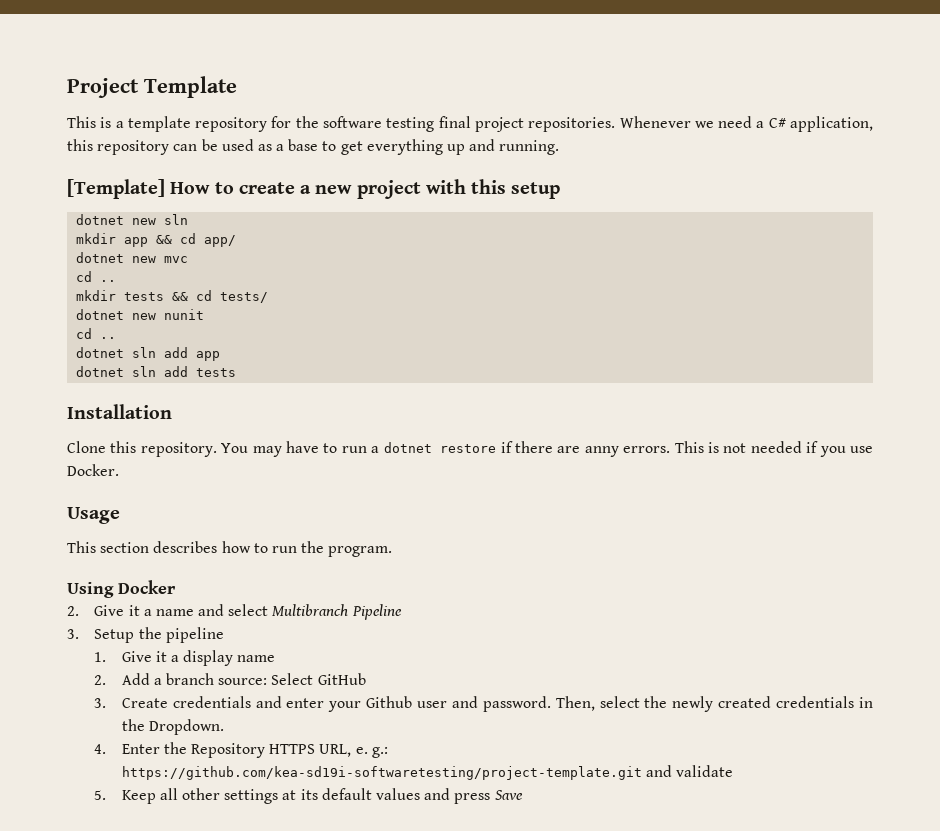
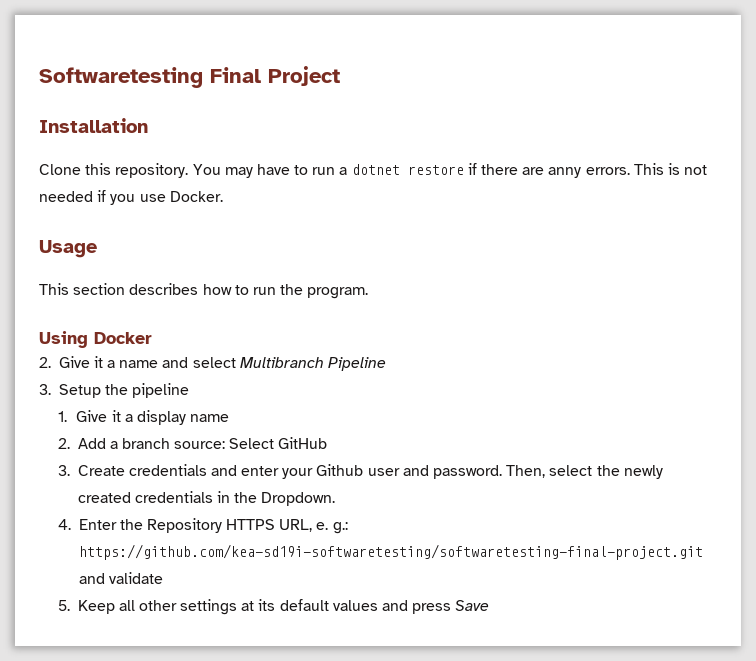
(67, 88) none -> [39,67,261,88] Softwaretesting Final
[144,76,237,98] [67,116,873,132] [67,139,560,155] [67,179,561,199] [76,214,189,225] [76,233,237,247] [76,252,189,263] [76,271,117,282] [76,290,269,303] [76,309,205,320] [76,328,117,339] [76,347,221,361] [76,366,237,377] Template // This is a template repository for the software testing final project repositories. Whenever we need a C# application, this repository can be used as a base to get everything up and running. // [Template] How to create a new project with this setup // dotnet new sln // mkdir app && cd app/ // dotnet new mvc // cd .. // mkdir tests && cd tests/ // dotnet new nunit // cd .. // dotnet sln add app // dotnet sln add tests -> (340, 76) none
[121,766,642,780] https://github.com/kea-sd19i-softwaretesting/project-template.git -> [78,544,703,560] https://github.com/kea-sd19i-softwaretesting/softwaretesting-final-project.git

